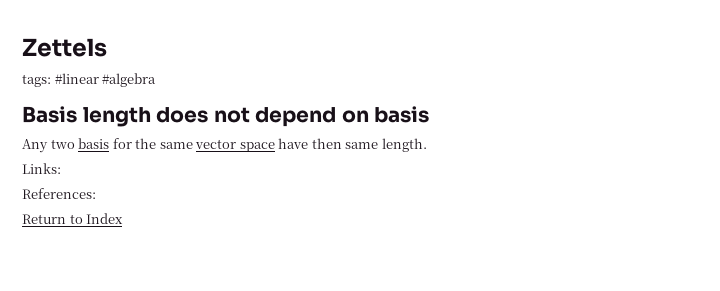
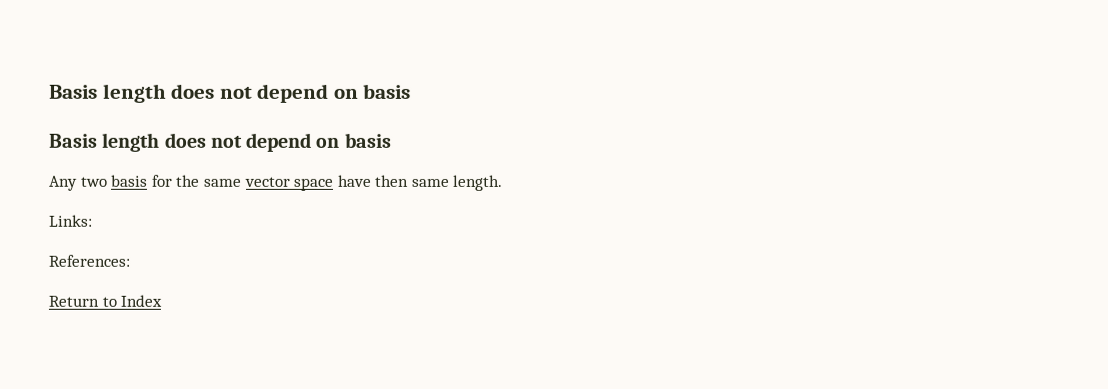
[22,38,107,57] [22,73,157,87] Zettels // tags: #linear #algebra -> [49,83,412,103] Basis length does not depend on basis

